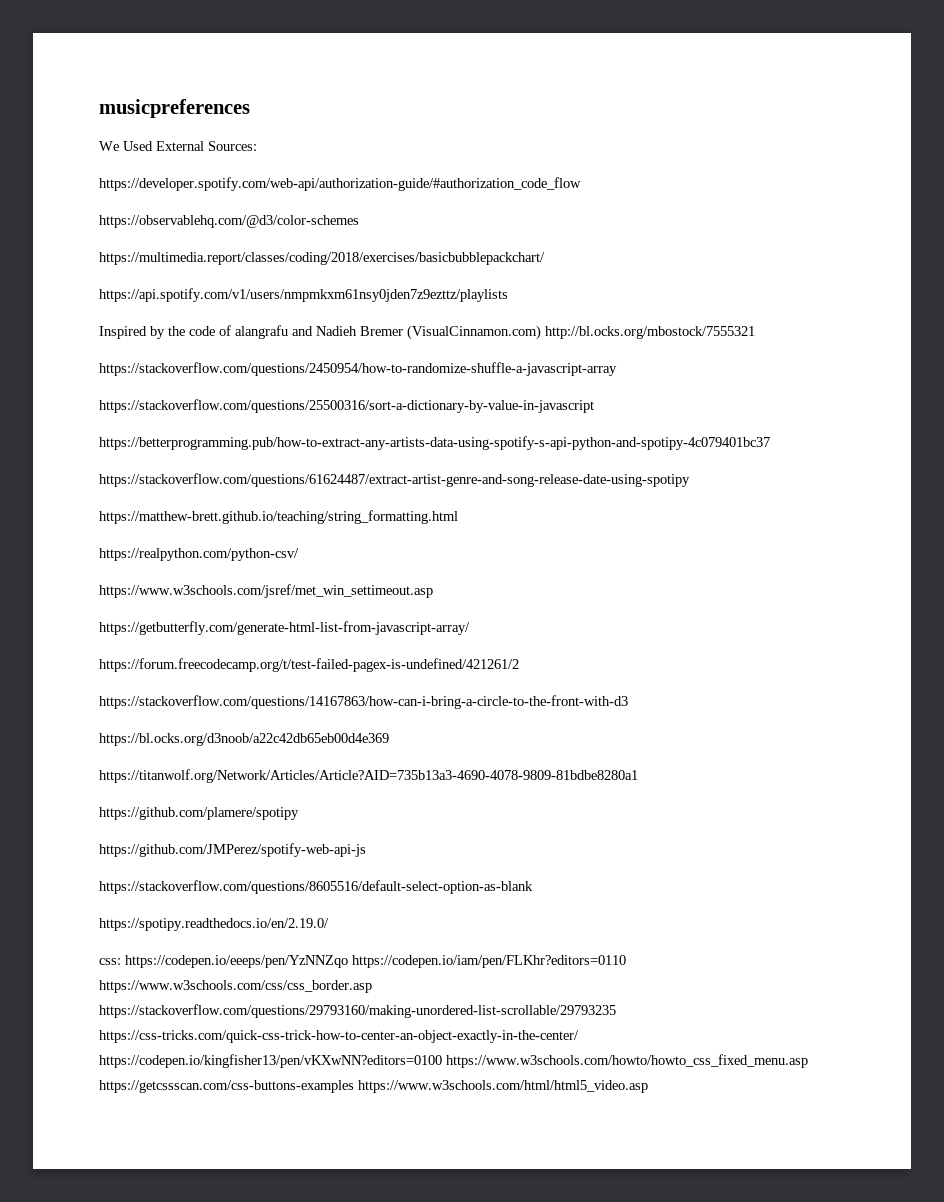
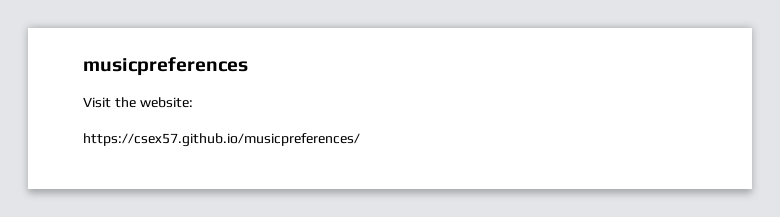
[99,141,257,151] [99,177,581,191] [99,215,359,228] [99,252,545,265] [99,288,508,302] [99,325,755,340] [99,362,617,376] [99,399,594,413] [99,436,770,450] [99,473,690,487] [99,510,458,524] [99,548,299,561] [99,584,433,598] [99,621,470,635] [99,658,519,672] [99,695,628,709] [99,733,389,746] [99,769,638,783] [99,807,299,820] [99,843,366,857] [99,880,533,894] [99,918,329,931] [99,955,626,968] [99,980,372,993] [99,1004,616,1018] [99,1030,579,1043] [99,1054,808,1068] [99,1080,648,1093] We Used External Sources: // https://developer.spotify.com/web-api/authorization-guide/#authorization_code_flow // https://observablehq.com/@d3/color-schemes // https://multimedia.report/classes/coding/2018/exercises/basicbubblepackchart/ // https://api.spotify.com/v1/users/nmpmkxm61nsy0jden7z9ezttz/playlists // Inspired by the code of alangrafu and Nadieh Bremer (VisualCinnamon.com) http://bl.ocks.org/mbostock/7555321 // https://stackoverflow.com/questions/2450954/how-to-randomize-shuffle-a-javascript-array // https://stackoverflow.com/questions/25500316/sort-a-dictionary-by-value-in-javascript // https://betterprogramming.pub/how-to-extract-any-artists-data-using-spotify-s-api-python-and-spotipy-4c079401bc37 // https://stackoverflow.com/questions/61624487/extract-artist-genre-and-song-release-date-using-spotipy // https://matthew-brett.github.io/teaching/string_formatting.html // https://realpython.com/python-csv/ // https://www.w3schools.com/jsref/met_win_settimeout.asp // https://getbutterfly.com/generate-html-list-from-javascript-array/ // https://forum.freecodecamp.org/t/test-failed-pagex-is-undefined/421261/2 // https://stackoverflow.com/questions/14167863/how-can-i-bring-a-circle-to-the-front-with-d3 // https://bl.ocks.org/d3noob/a22c42db65eb00d4e369 // https://titanwolf.org/Network/Articles/Article?AID=735b13a3-4690-4078-9809-81bdbe8280a1 // https://github.com/plamere/spotipy // https://github.com/JMPerez/spotify-web-api-js // https://stackoverflow.com/questions/8605516/default-select-option-as-blank // https://spotipy.readthedocs.io/en/2.19.0/ // css: https://codepen.io/eeeps/pen/YzNNZqo https://codepen.io/iam/pen/FLKhr?editors=0110 https://www.w3schools.com/css/css_border.asp https://stackoverflow.com/questions/29793160/making-unordered-list-scrollable/29793235 https://css-tricks.com/quick-css-trick-how-to-center-an-object-exactly-in-the-center/ https://codepen.io/kingfisher13/pen/vKXwNN?editors=0100 https://www.w3schools.com/howto/howto_css_fixed_menu.asp https://getcssscan.com/css-buttons-examples https://www.w3schools.com/html/html5_video.asp -> [83,97,193,108] [83,133,360,147] Visit the website: // https://csex57.github.io/musicpreferences/

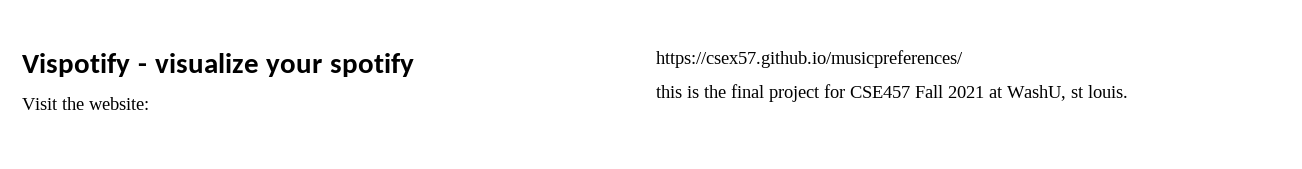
[83,57,248,76] musicpreferences -> [22,53,415,77] Vispotify - visualize your spotify
(360, 140) none -> [656,84,1128,102] // this is the final project for CSE457 Fall 2021 at WashU, st louis.

